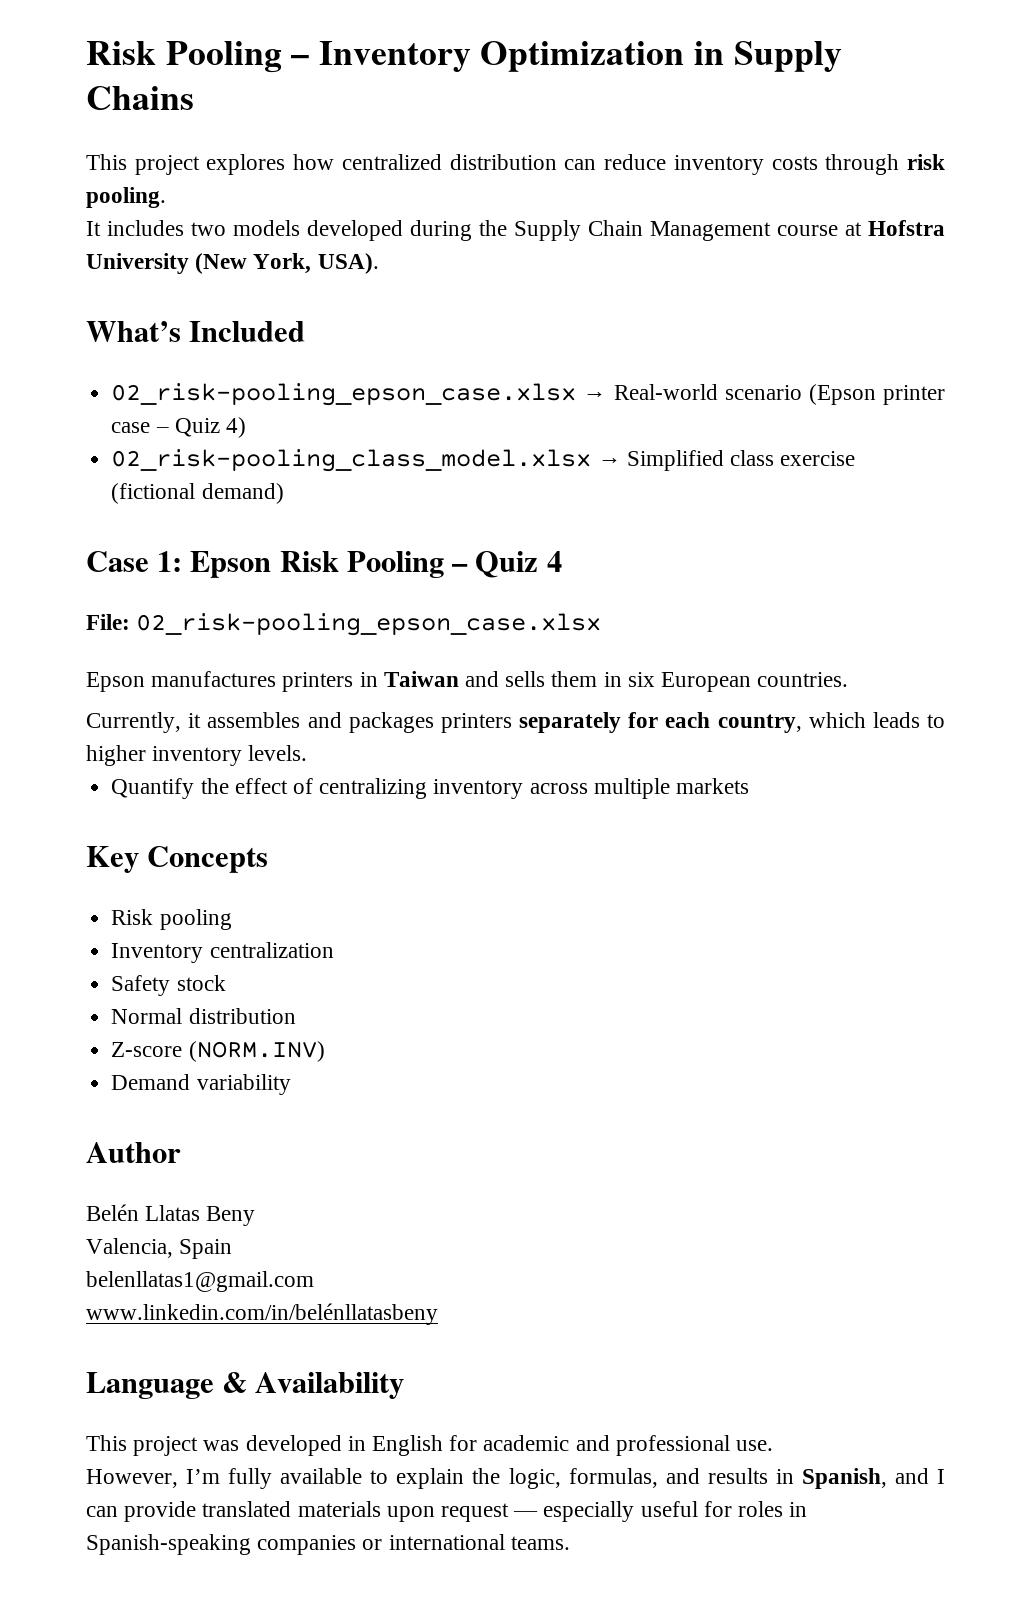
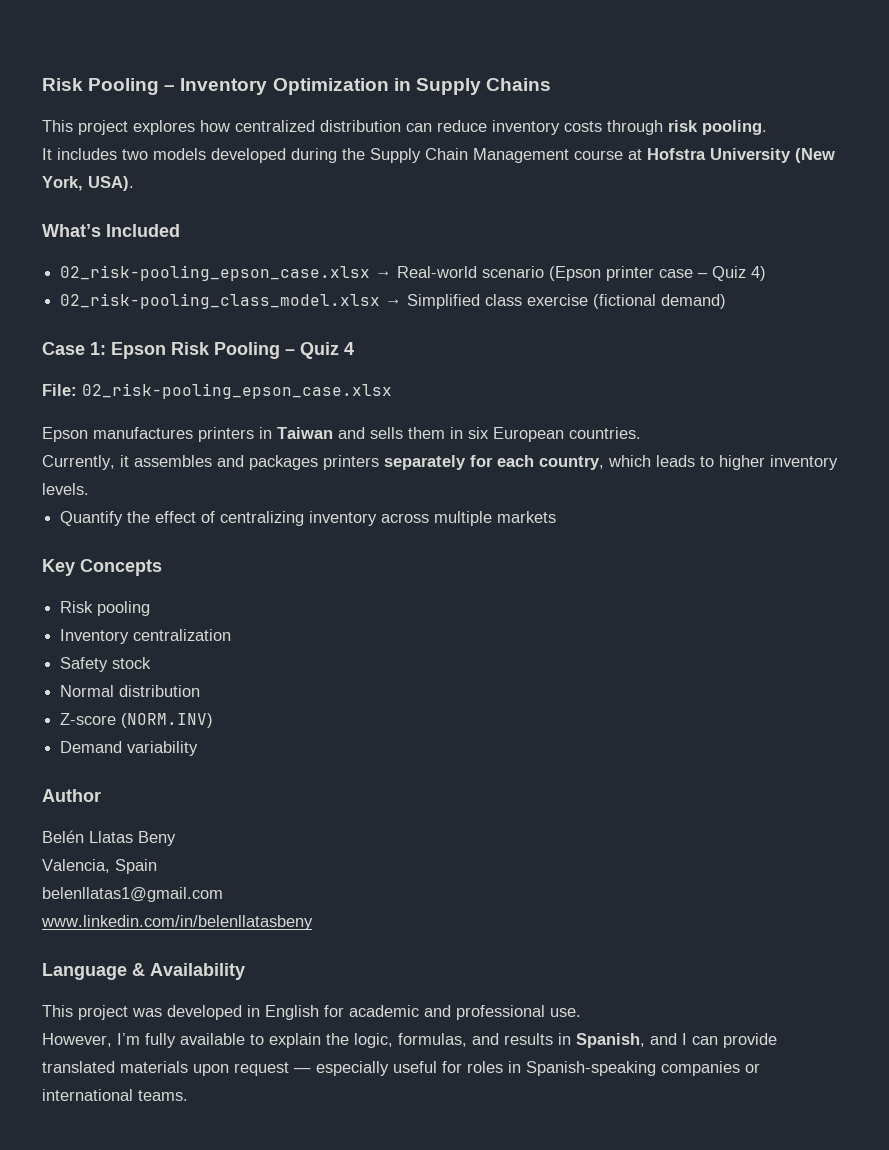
[86,1303,438,1325] www.linkedin.com/in/belénllatasbeny -> [41,915,313,930] www.linkedin.com/in/belenllatasbeny

